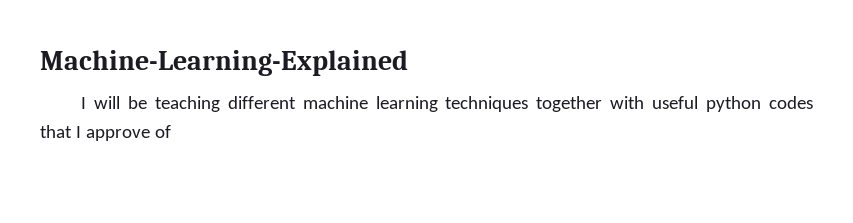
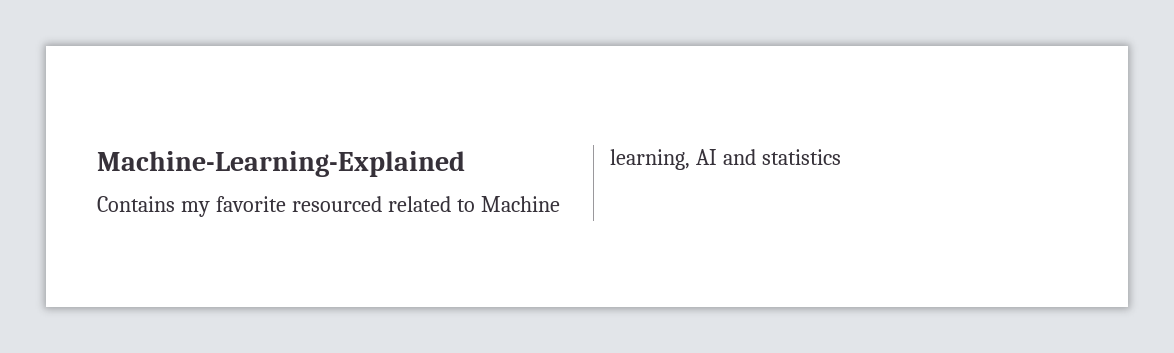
[81,96,813,112] [40,125,171,141] I will be teaching different machine learning techniques together with useful python codes that I approve of -> [97,196,560,217] [610,149,841,170] Contains my favorite resourced related to Machine learning, AI and statistics

